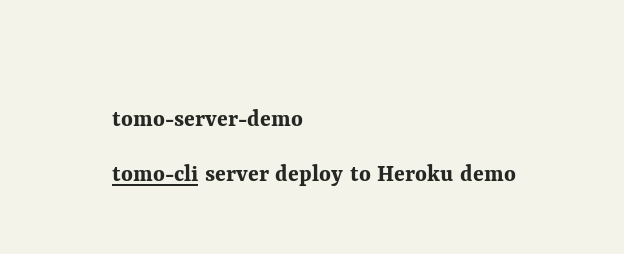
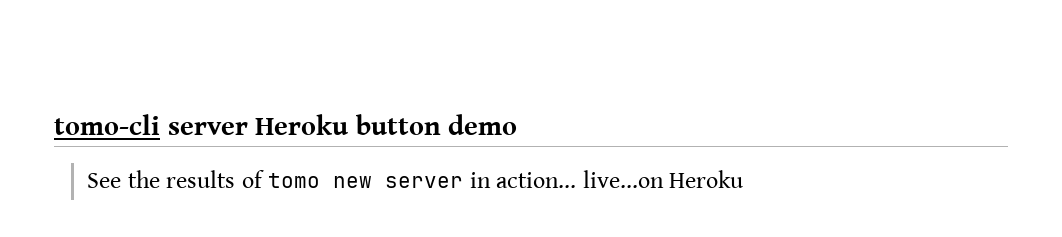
[112,109,303,126] tomo-server-demo // -> (54, 124) none
[275,164,517,186] deploy to Heroku demo -> [255,114,518,135] [87,170,744,188] Heroku button demo // See the results of tomo new server in action... live...on Heroku

